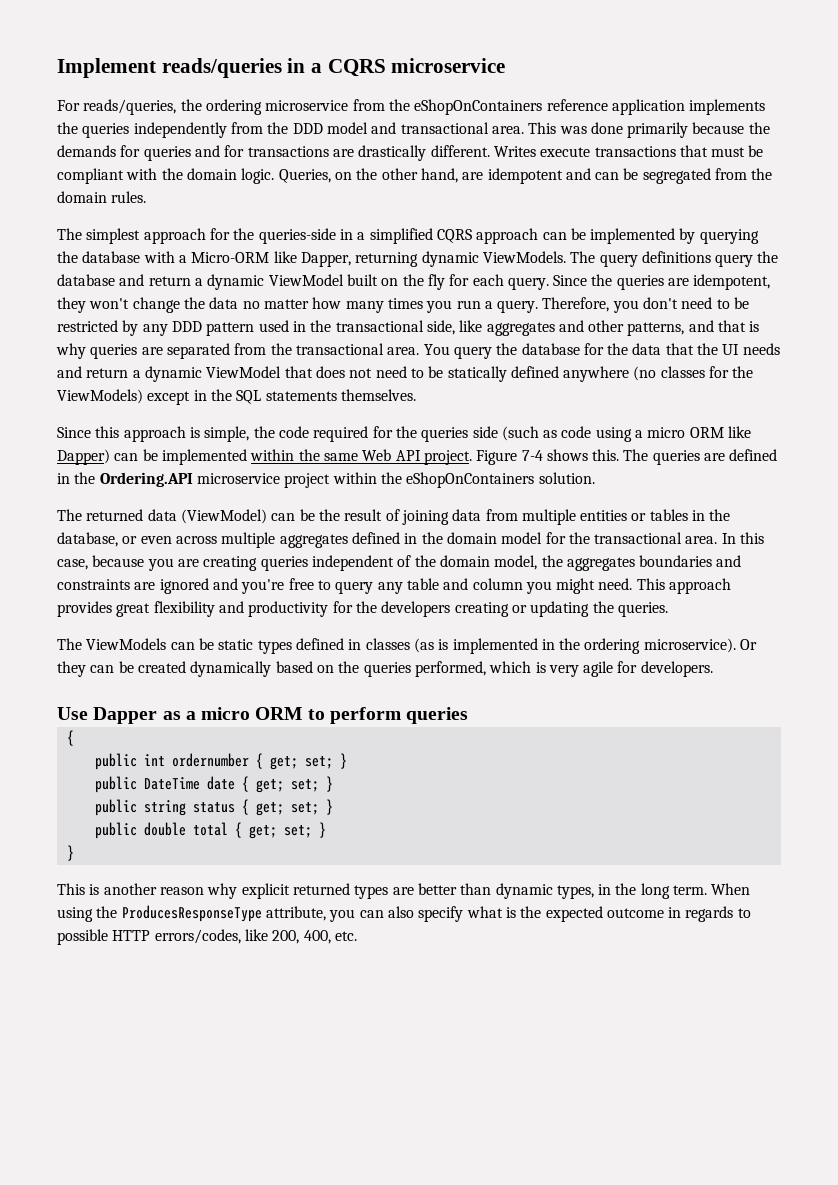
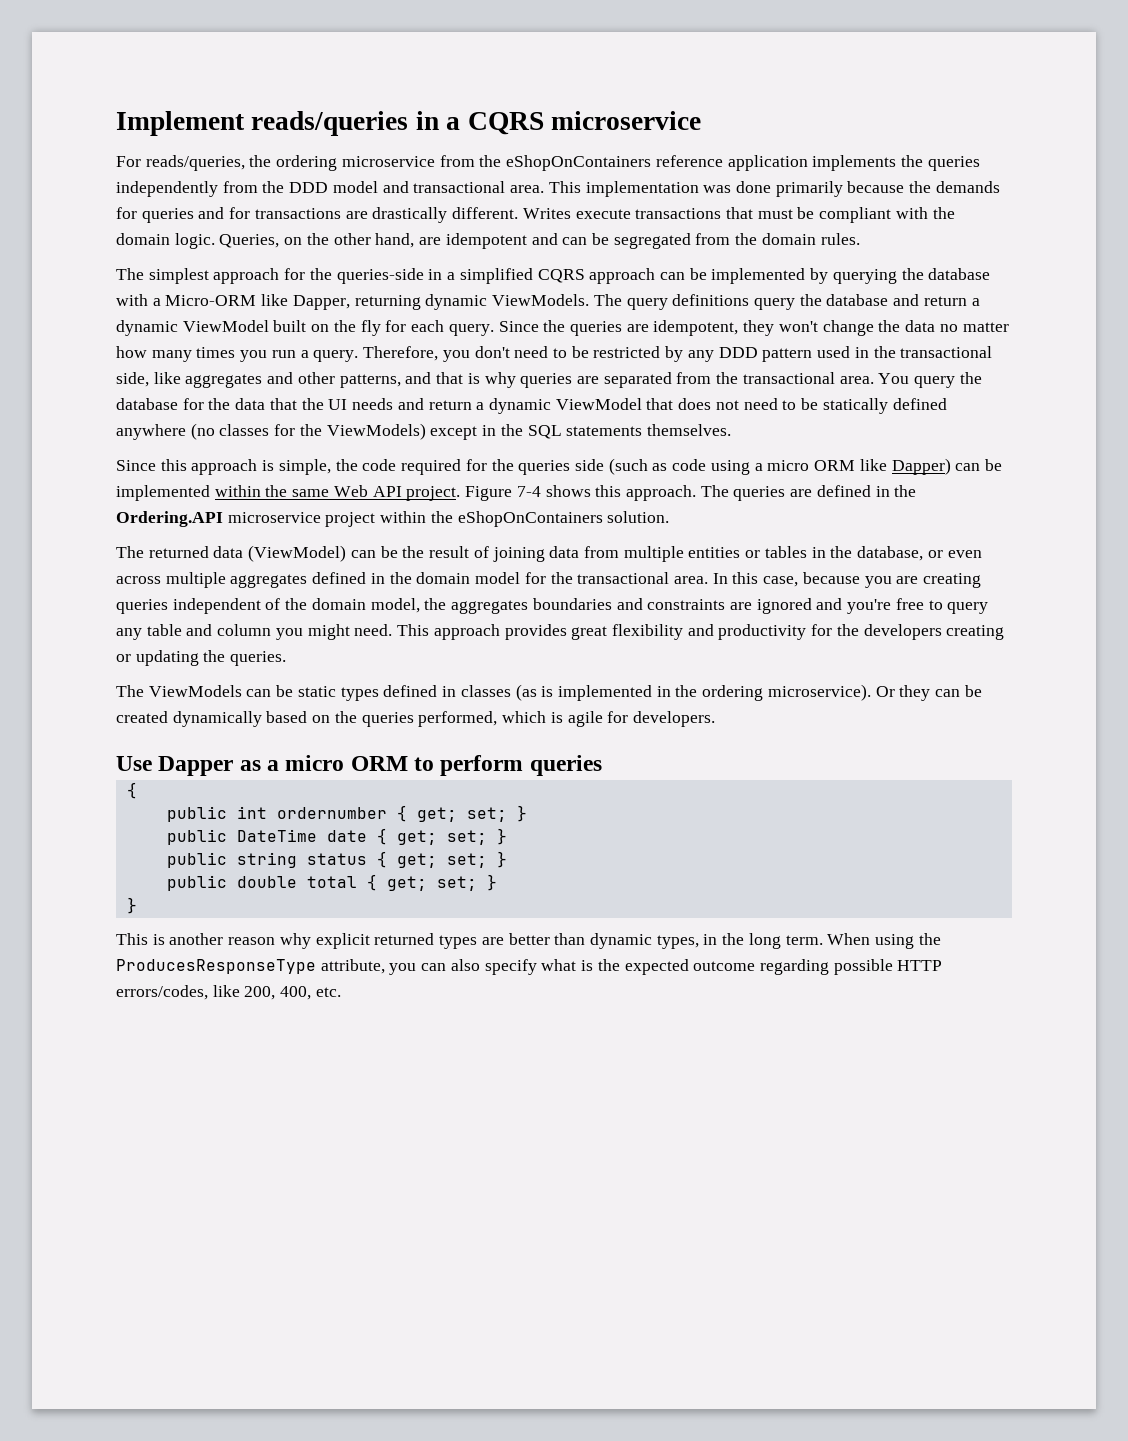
(557, 128) none -> [585,181,699,197] implementation
[592,449,620,461] this. -> [595,485,696,501] this approach.
[548,665,579,677] very -> (563, 717) none
[668,906,751,922] in regards to -> [759,959,829,975] regarding

